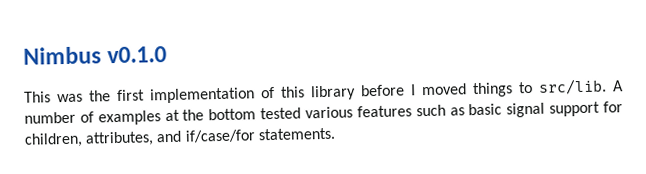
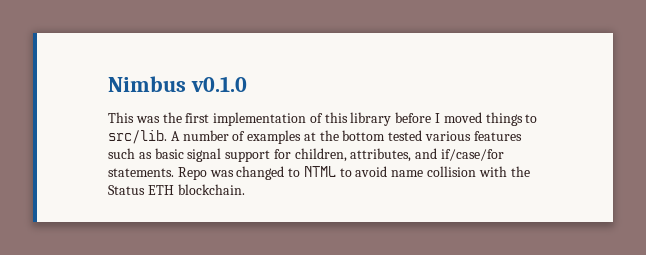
(336, 134) none -> [177,166,530,180] [108,184,245,195] Repo was changed to NTML to avoid name collision with the Status ETH blockchain.

